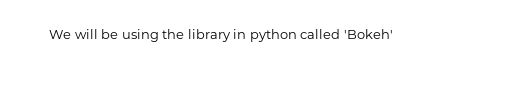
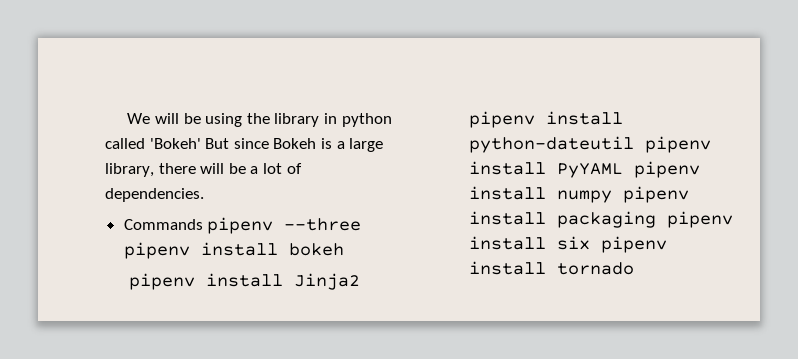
(393, 34) none -> [205,138,384,152] [105,163,302,177] [105,188,204,202] [123,217,362,234] [123,242,344,259] [129,273,361,290] [469,111,624,128] [469,136,712,153] [469,161,701,178] [469,186,690,203] [469,211,734,228] [469,236,668,253] [469,261,635,275] But since Bokeh is a large library, there will be a lot of dependencies. // Commands pipenv --three pipenv install bokeh // pipenv install Jinja2 pipenv install python-dateutil pipenv install PyYAML pipenv install numpy pipenv install packaging pipenv install six pipenv install tornado

